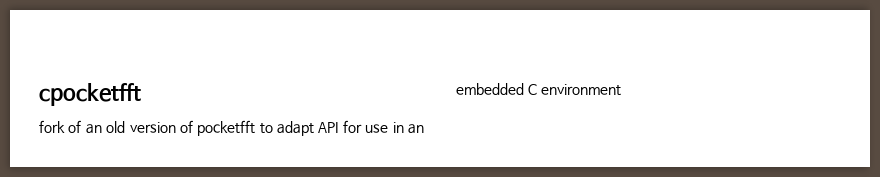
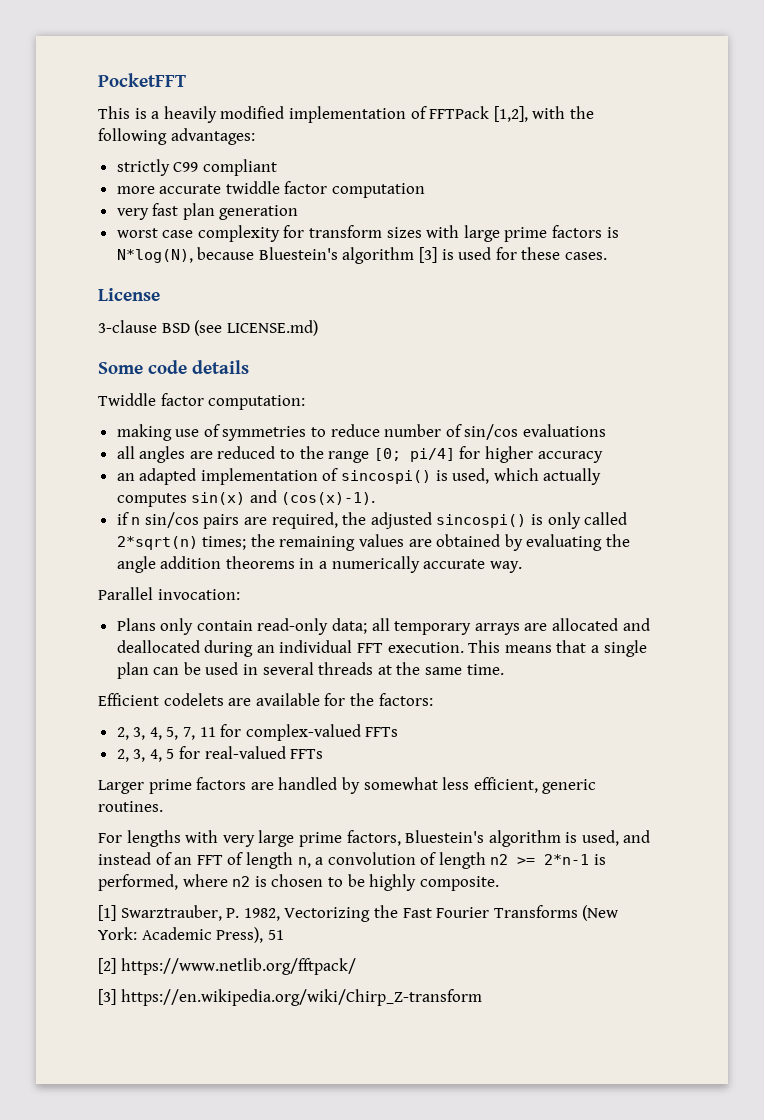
[39,83,141,106] [39,120,424,136] [456,83,621,96] cpocketfft // fork of an old version of pocketfft to adapt API for use in an embedded C environment -> [98,73,186,87] [98,106,594,123] [98,128,255,145] [116,159,277,176] [116,181,426,198] [116,203,299,220] [116,225,619,242] [116,247,608,264] [98,288,160,301] [98,320,318,336] [98,360,249,374] [98,393,306,410] [116,424,607,441] [116,446,603,463] [116,468,602,485] [116,490,376,507] [116,512,628,529] [116,534,631,551] [116,556,522,573] [98,587,240,600] [116,618,650,635] [116,640,647,657] [116,662,504,679] [98,693,433,706] [116,724,399,741] [116,746,324,762] [98,777,597,794] [98,801,163,812] [98,830,651,847] [98,852,607,869] [98,874,499,891] [98,905,619,922] [98,927,284,943] [98,958,356,975] [98,989,482,1006] PocketFFT // This is a heavily modified implementation of FFTPack [1,2], with the following advantages: // strictly C99 compliant // more accurate twiddle factor computation // very fast plan generation // worst case complexity for transform sizes with large prime factors is N*log(N), because Bluestein's algorithm [3] is used for these cases. // License // 3-clause BSD (see LICENSE.md) // Some code details // Twiddle factor computation: // making use of symmetries to reduce number of sin/cos evaluations // all angles are reduced to the range [0; pi/4] for higher accuracy // an adapted implementation of sincospi() is used, which actually computes sin(x) and (cos(x)-1). // if n sin/cos pairs are required, the adjusted sincospi() is only called 2*sqrt(n) times; the remaining values are obtained by evaluating the angle addition theorems in a numerically accurate way. // Parallel invocation: // Plans only contain read-only data; all temporary arrays are allocated and deallocated during an individual FFT execution. This means that a single plan can be used in several threads at the same time. // Efficient codelets are available for the factors: // 2, 3, 4, 5, 7, 11 for complex-valued FFTs // 2, 3, 4, 5 for real-valued FFTs // Larger prime factors are handled by somewhat less efficient, generic routines. // For lengths with very large prime factors, Bluestein's algorithm is used, and instead of an FFT of length n, a convolution of length n2 >= 2*n-1 is performed, where n2 is chosen to be highly composite. // [1] Swarztrauber, P. 1982, Vectorizing the Fast Fourier Transforms (New York: Academic Press), 51 // [2] https://www.netlib.org/fftpack/ // [3] https://en.wikipedia.org/wiki/Chirp_Z-transform

